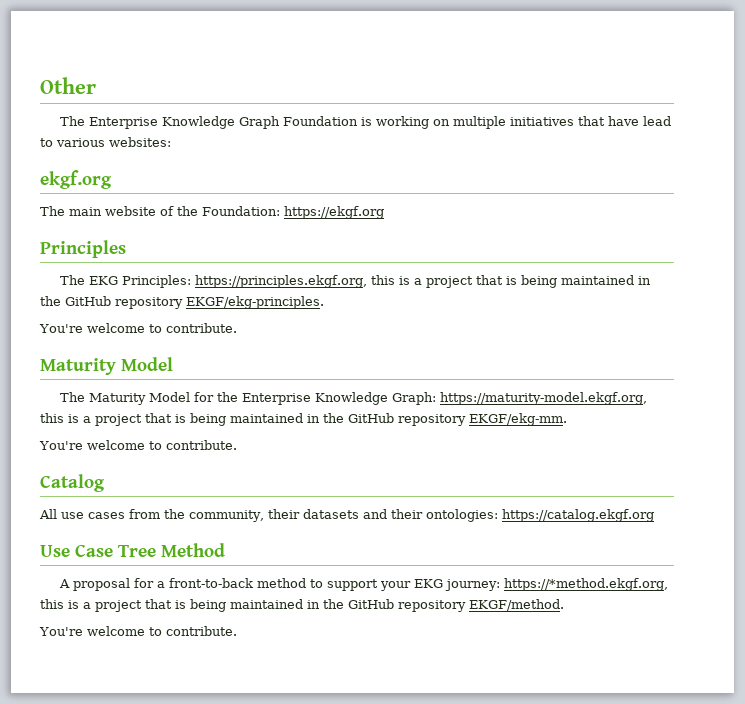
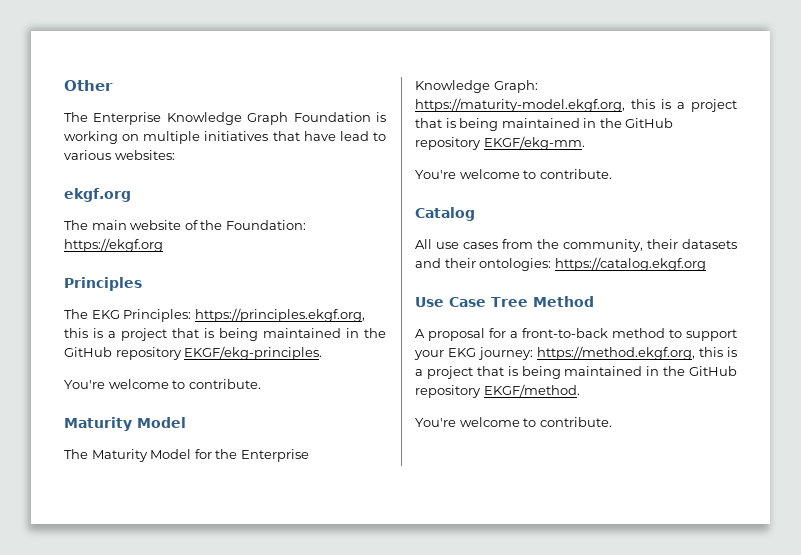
[503,578,668,591] https://*method.ekgf.org, -> [537,346,695,360] https://method.ekgf.org,

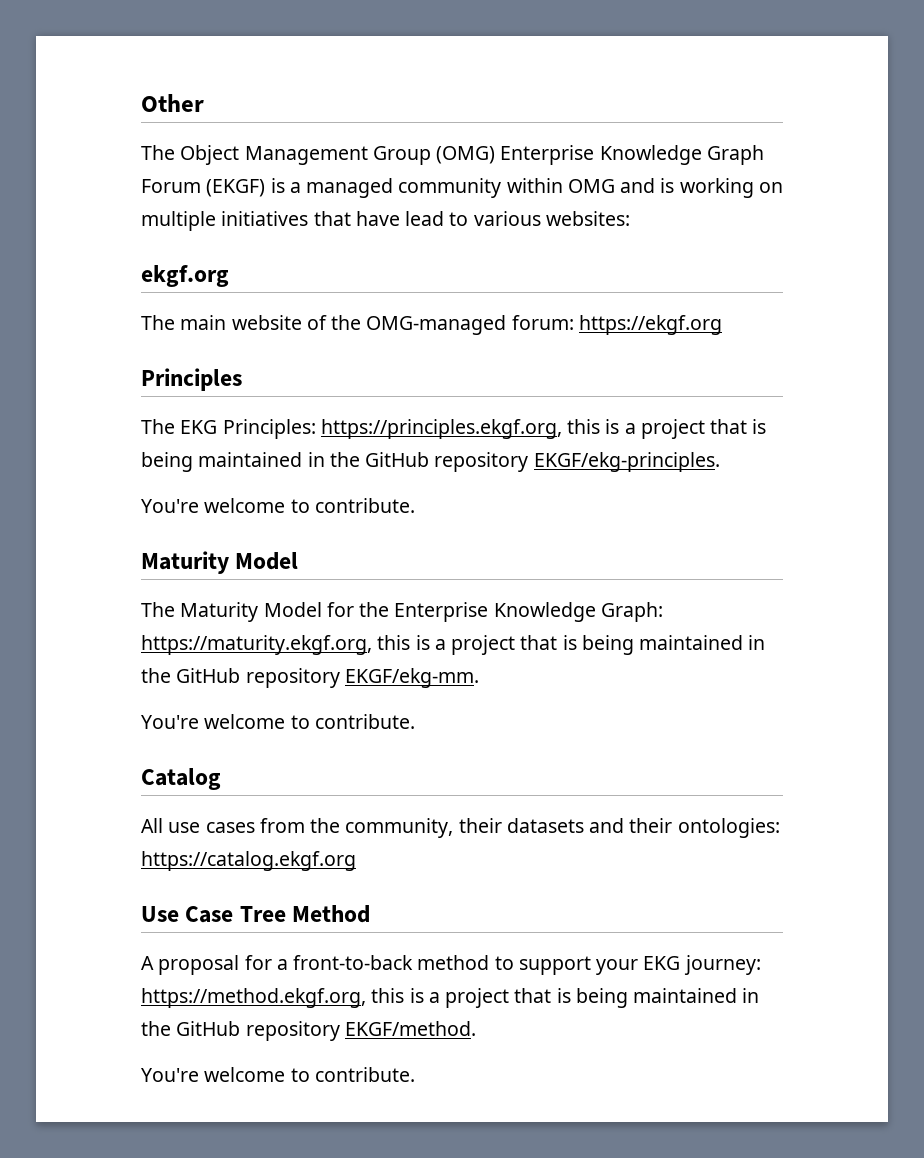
[93,112,371,125] Enterprise Knowledge Graph Foundation -> [180,145,764,165] [141,178,656,198] Object Management Group (OMG) Enterprise Knowledge Graph Forum (EKGF) is a managed community within OMG and
[225,220,306,230] Foundation: -> [366,315,574,335] OMG-managed forum:
[415,98,625,112] https://maturity-model.ekgf.org, -> [141,635,372,655] https://maturity.ekgf.org,

